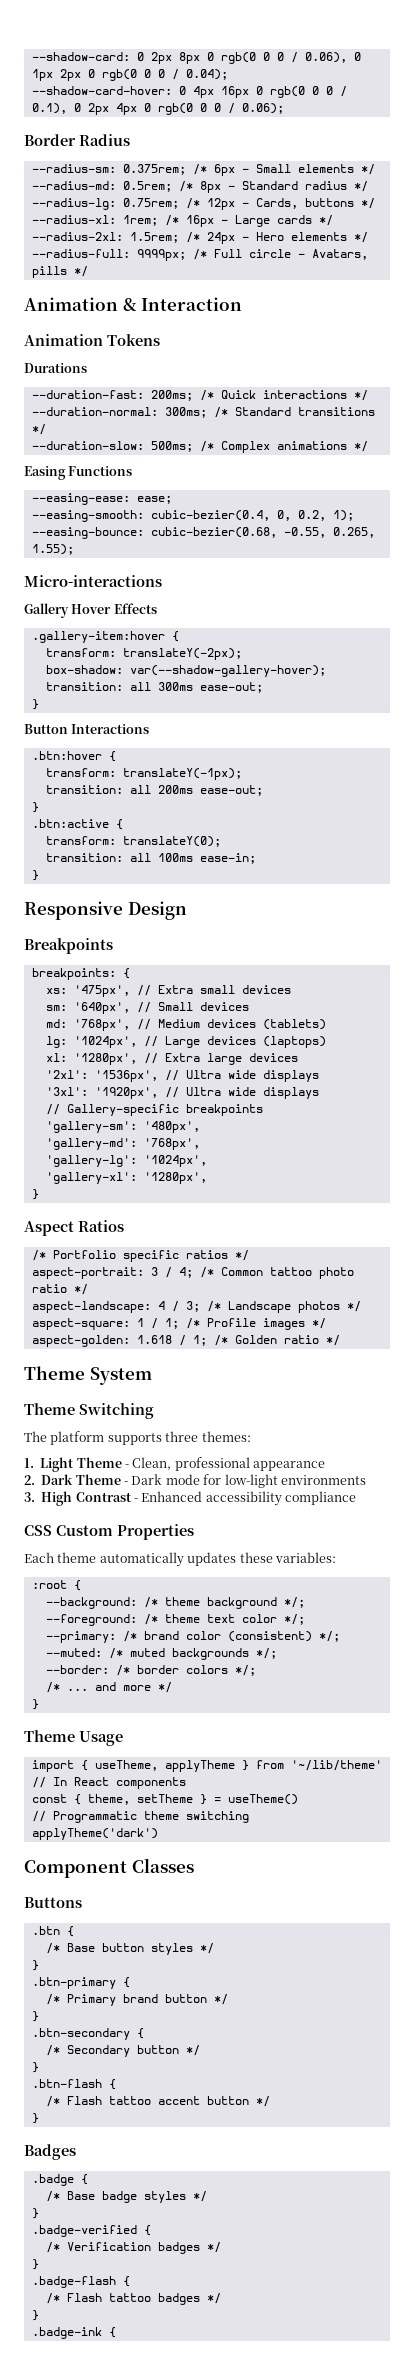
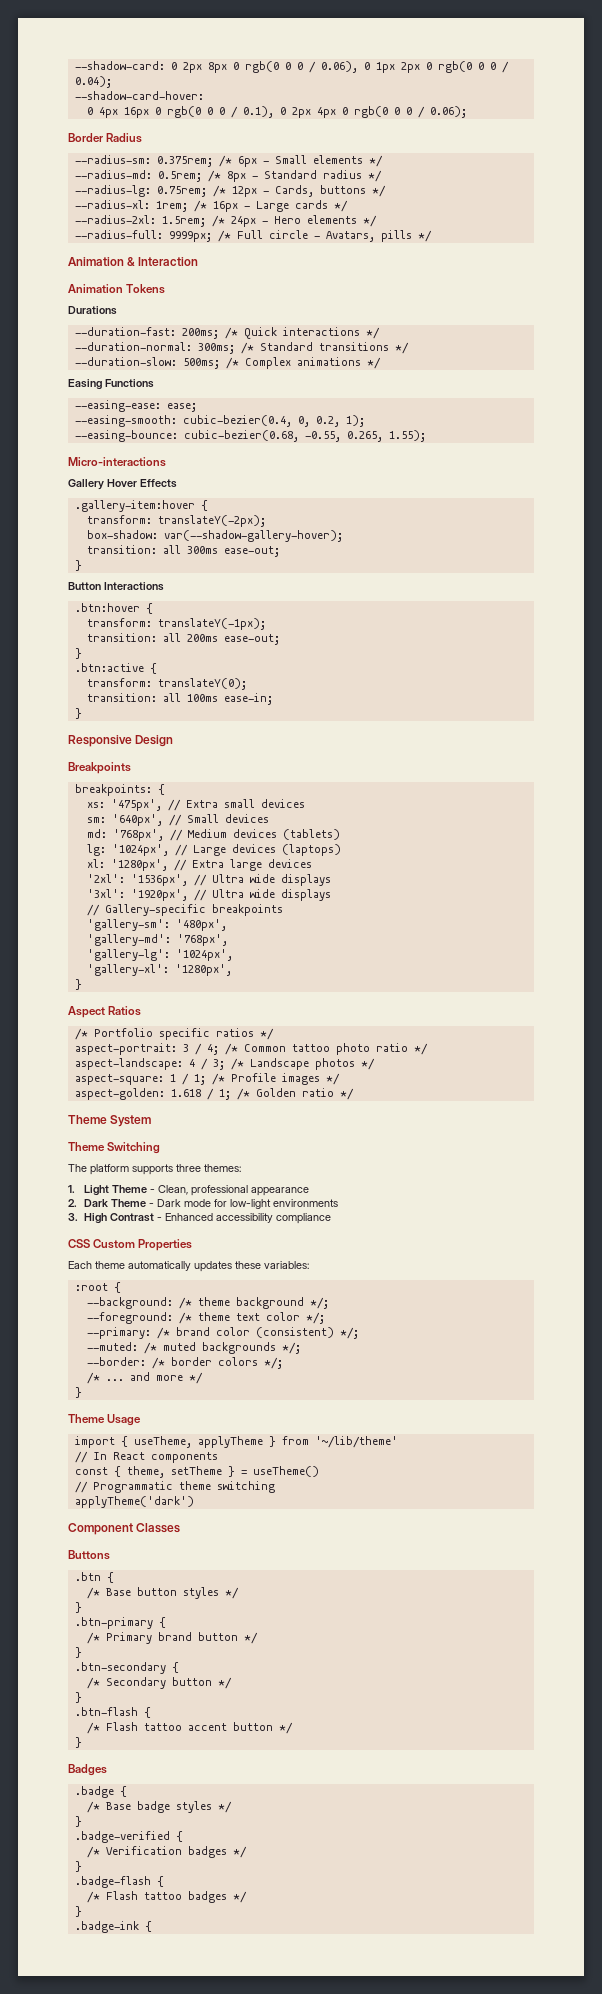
(172, 90) none -> (204, 95) //

